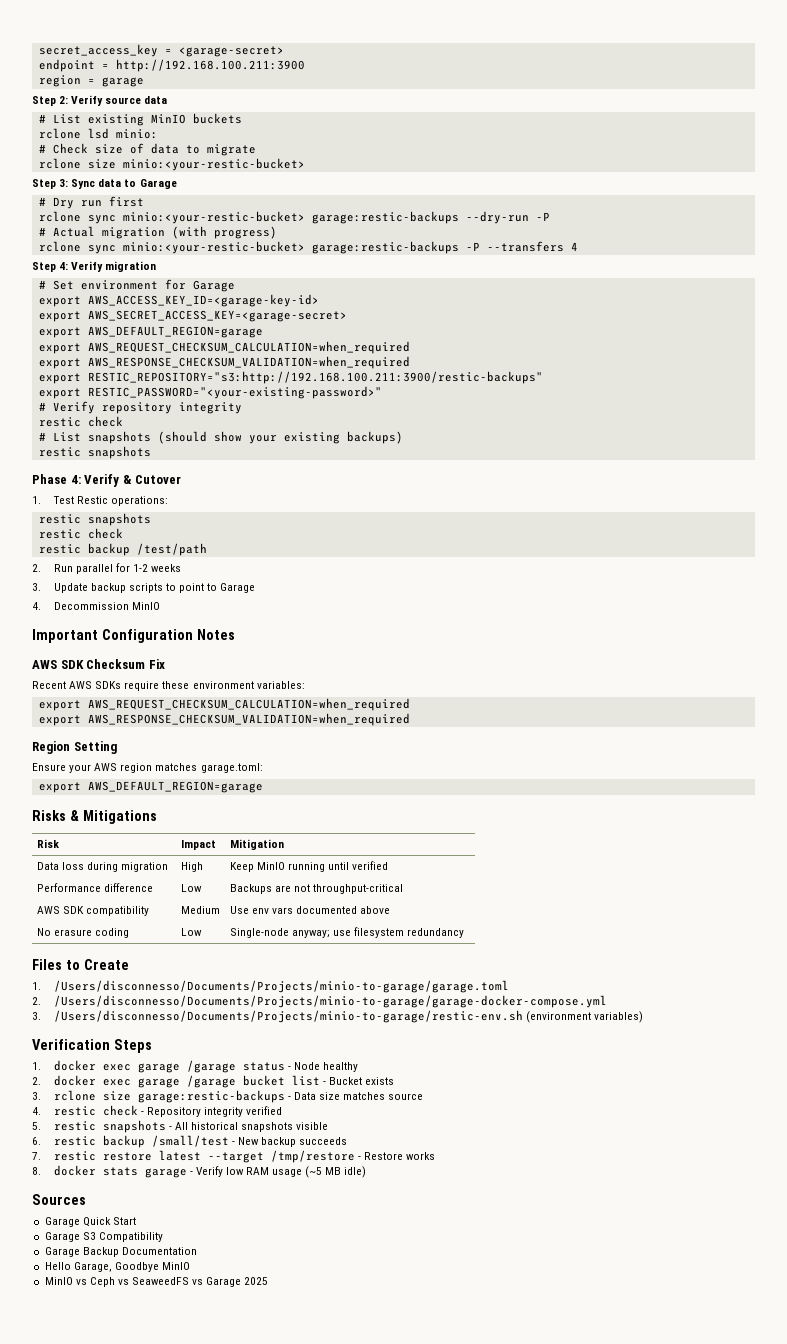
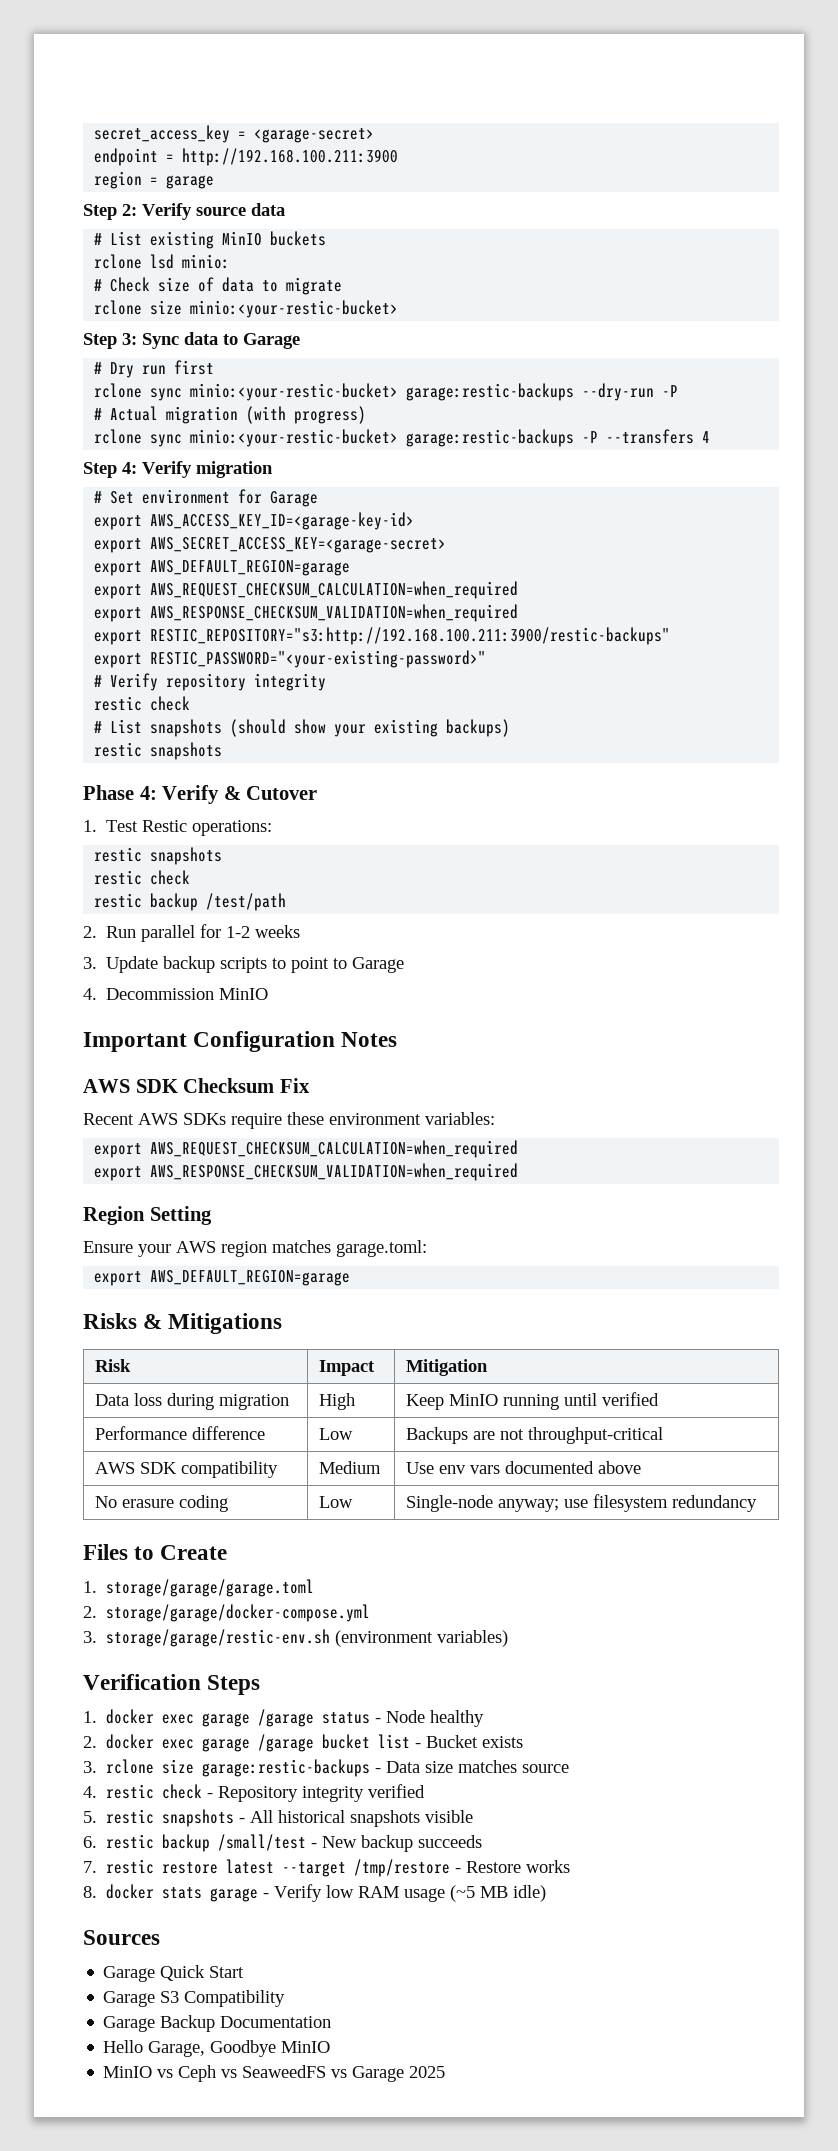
[53,980,509,993] [32,995,607,1008] [32,1010,523,1023] /Users/disconnesso/Documents/Projects/minio-to-garage/garage.toml // 2. /Users/disconnesso/Documents/Projects/minio-to-garage/garage-docker-compose.yml // 3. /Users/disconnesso/Documents/Projects/minio-to-garage/restic-env.sh -> [106,1579,315,1597] [83,1604,371,1622] [83,1629,331,1647] storage/garage/garage.toml // 2. storage/garage/docker-compose.yml // 3. storage/garage/restic-env.sh

